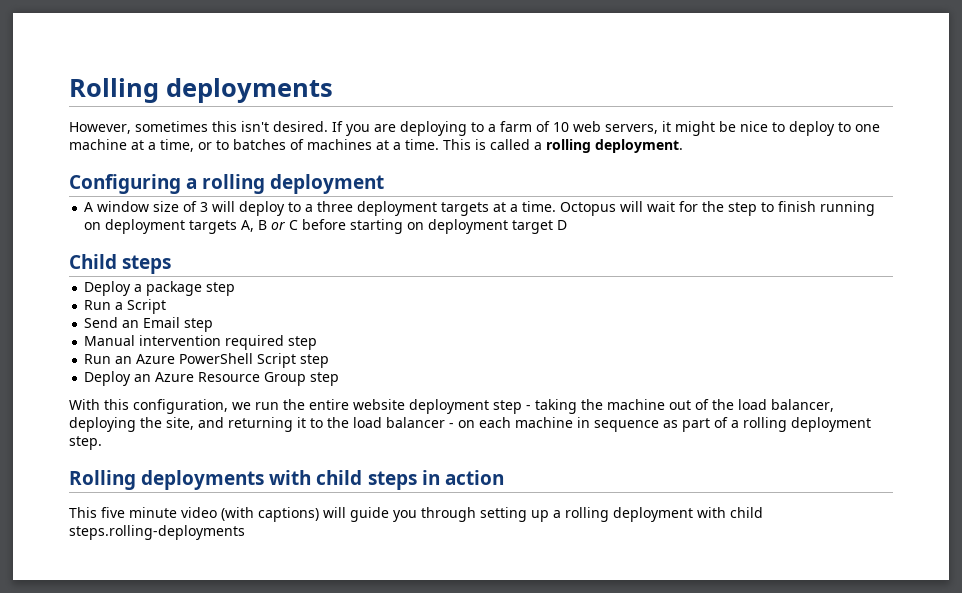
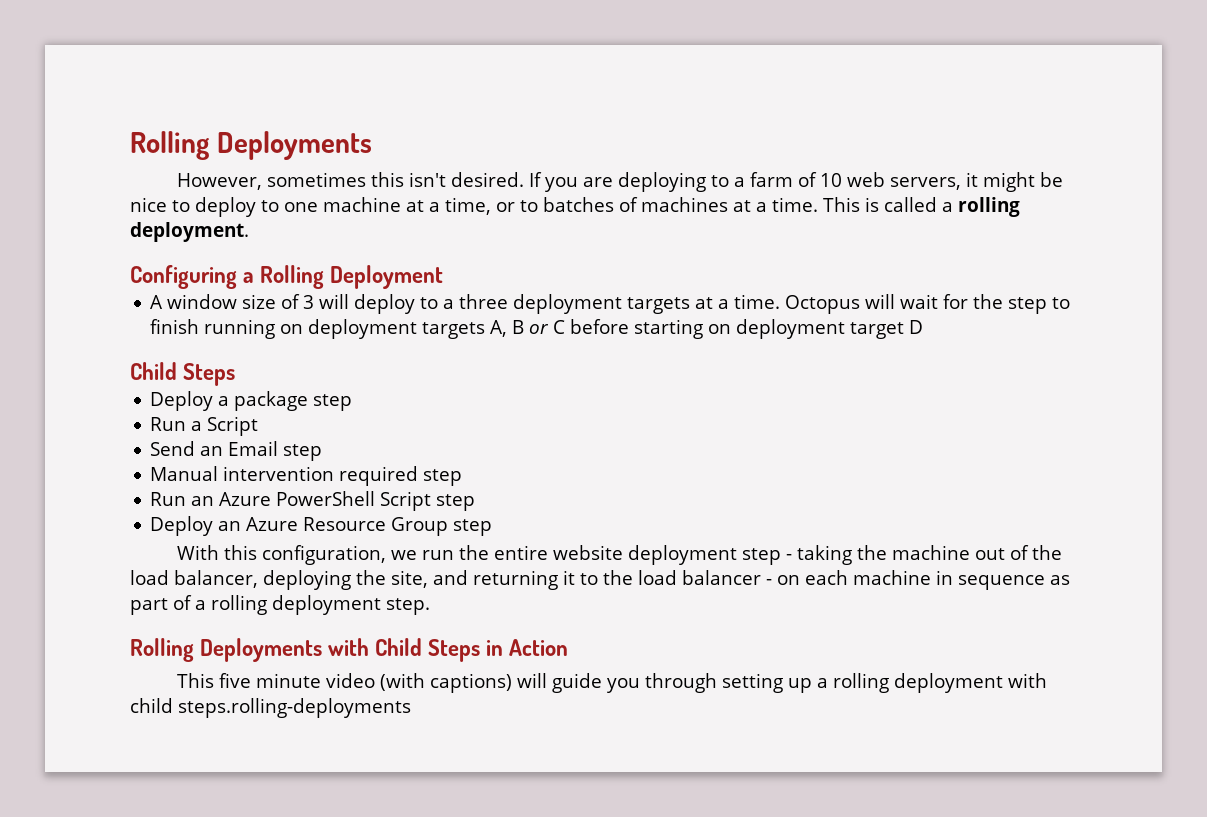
[69,78,333,103] Rolling deployments -> [130,131,372,160] Rolling Deployments
[202,174,385,194] rolling deployment -> [260,265,444,289] Rolling Deployment
[122,255,172,274] steps -> [183,363,236,386] Steps
[141,470,504,490] deployments with child steps in action -> [200,638,569,662] Deployments with Child Steps in Action

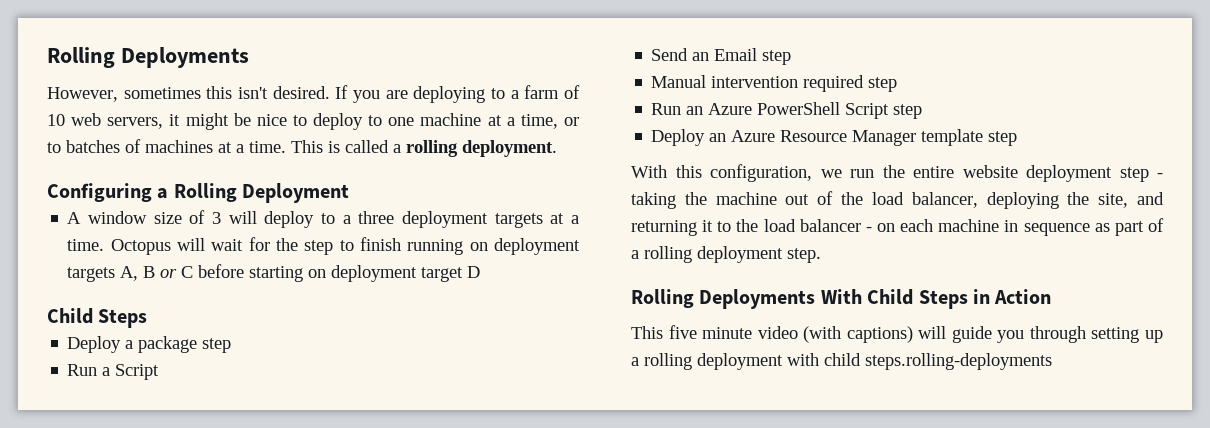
[391,517,449,536] Group -> [852,129,984,146] Manager template
[328,638,370,656] with -> [820,289,862,304] With

